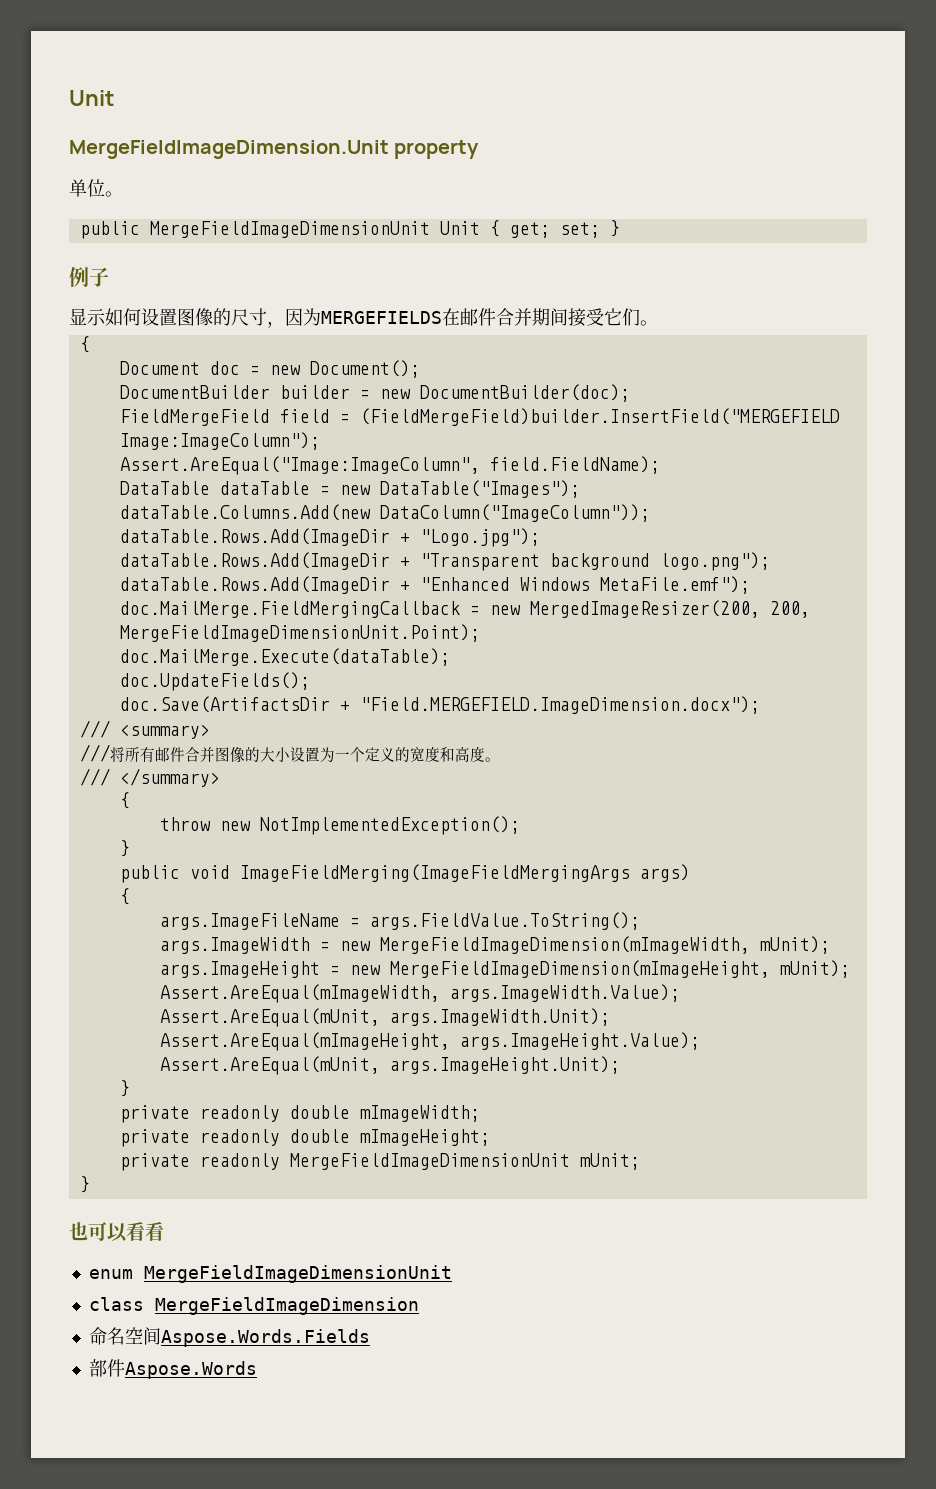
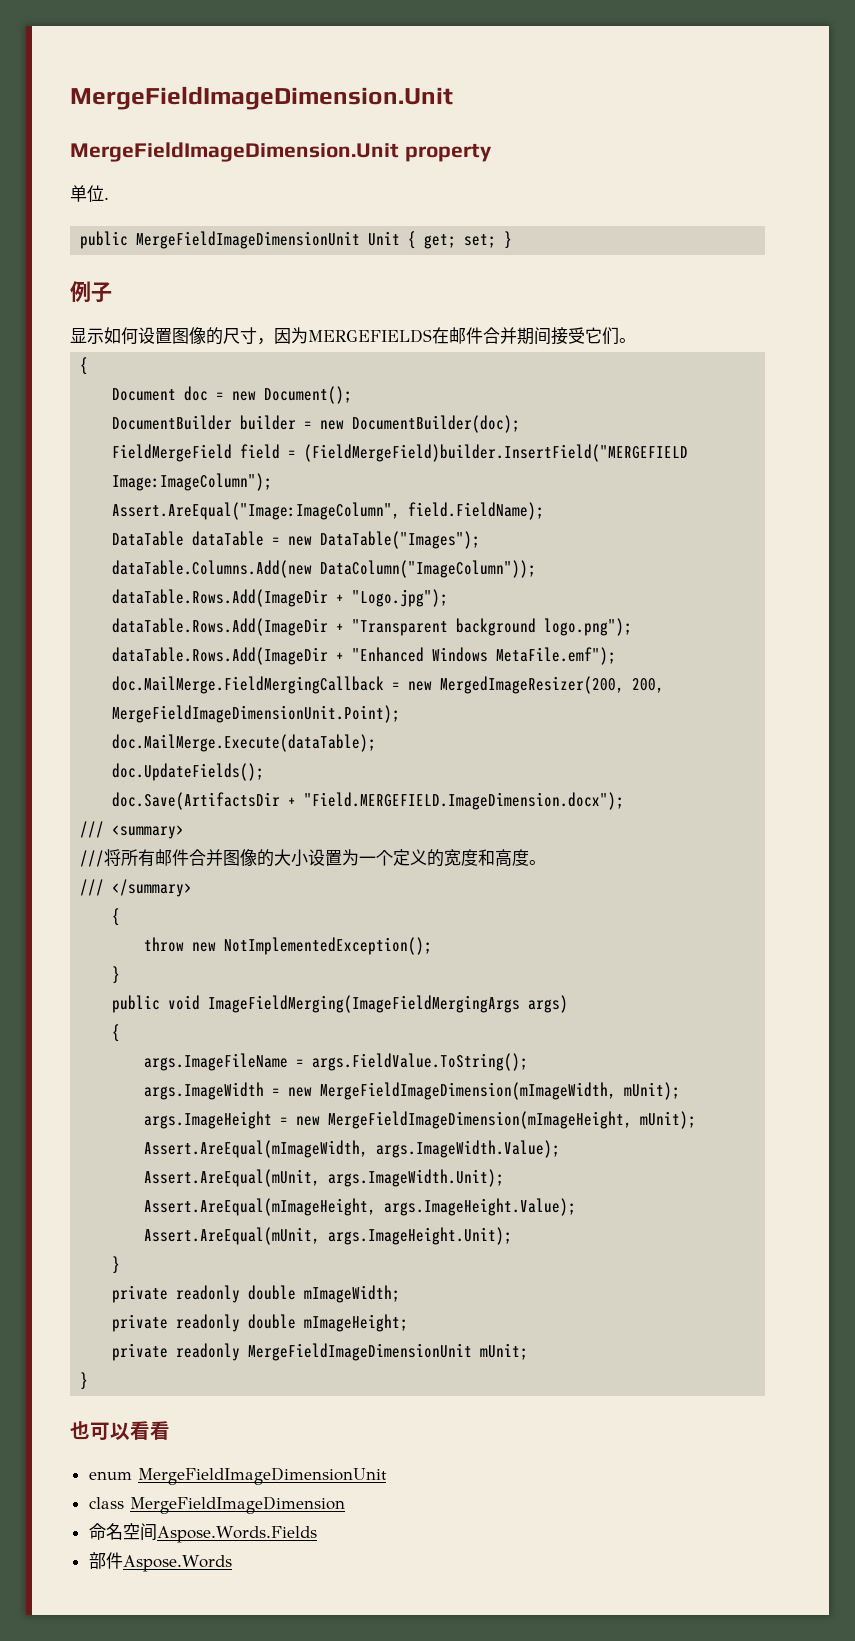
[69,90,115,106] Unit -> [70,86,453,110] MergeFieldImageDimension.Unit
[105,191,123,197] 。 -> [104,197,109,200] .

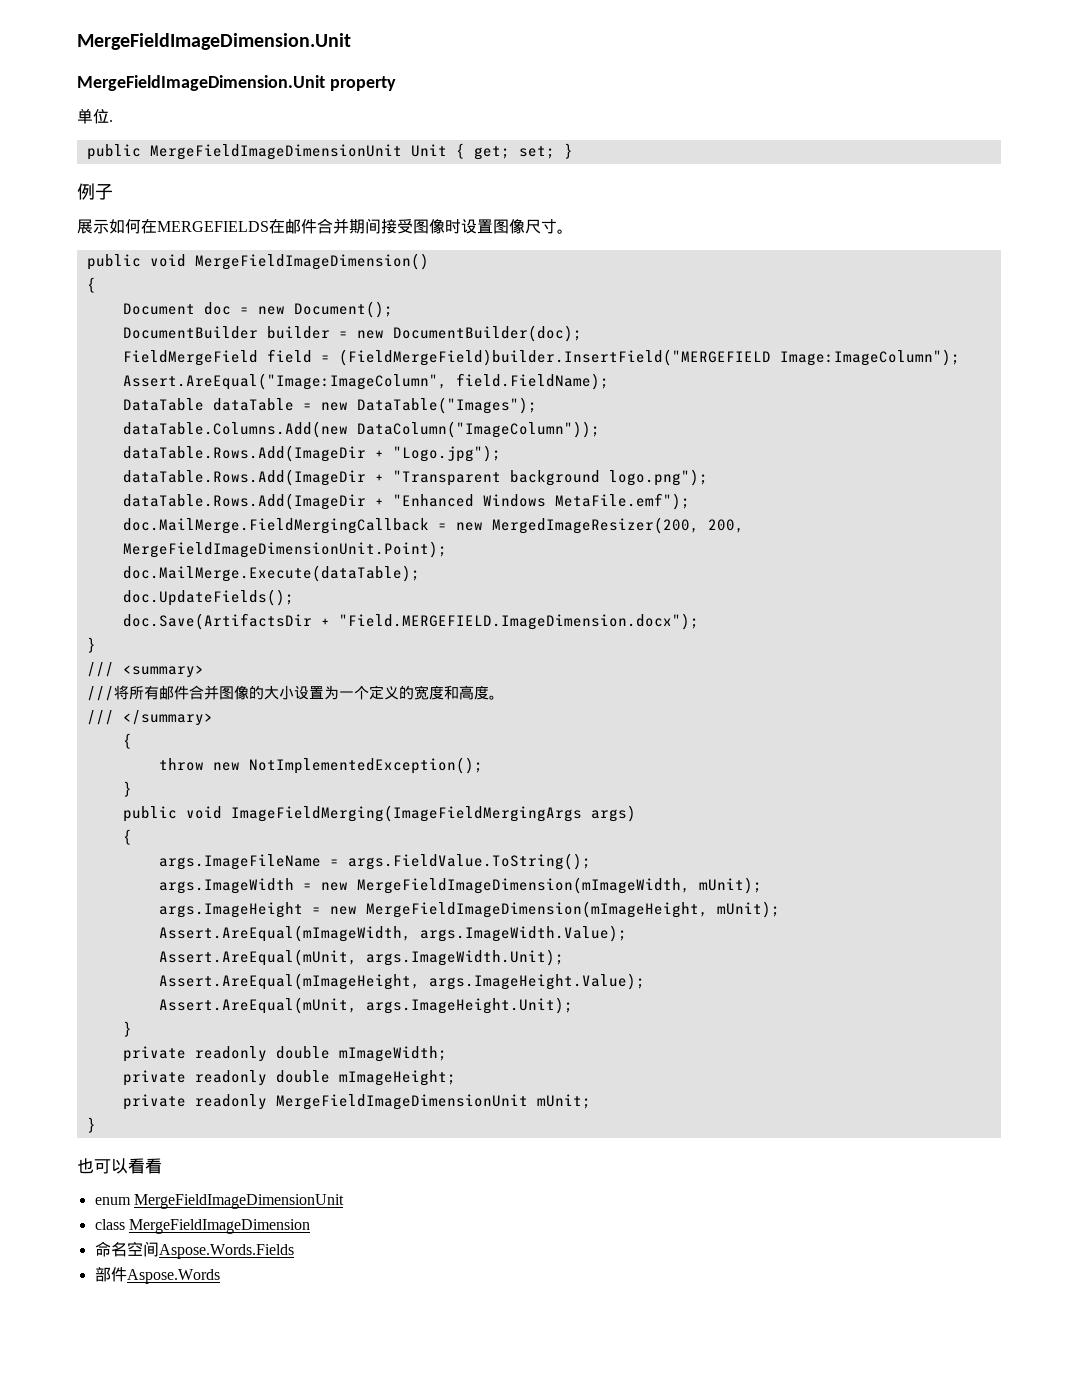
[70,327,308,345] 显示如何设置图像的尺寸，因为 -> [77,219,157,234] 展示如何在
[585,327,636,345] 它们。 -> [413,219,573,234] [86,253,429,270] 图像时设置图像尺寸。 // public void MergeFieldImageDimension()
(625, 801) none -> [86,637,96,653] // }

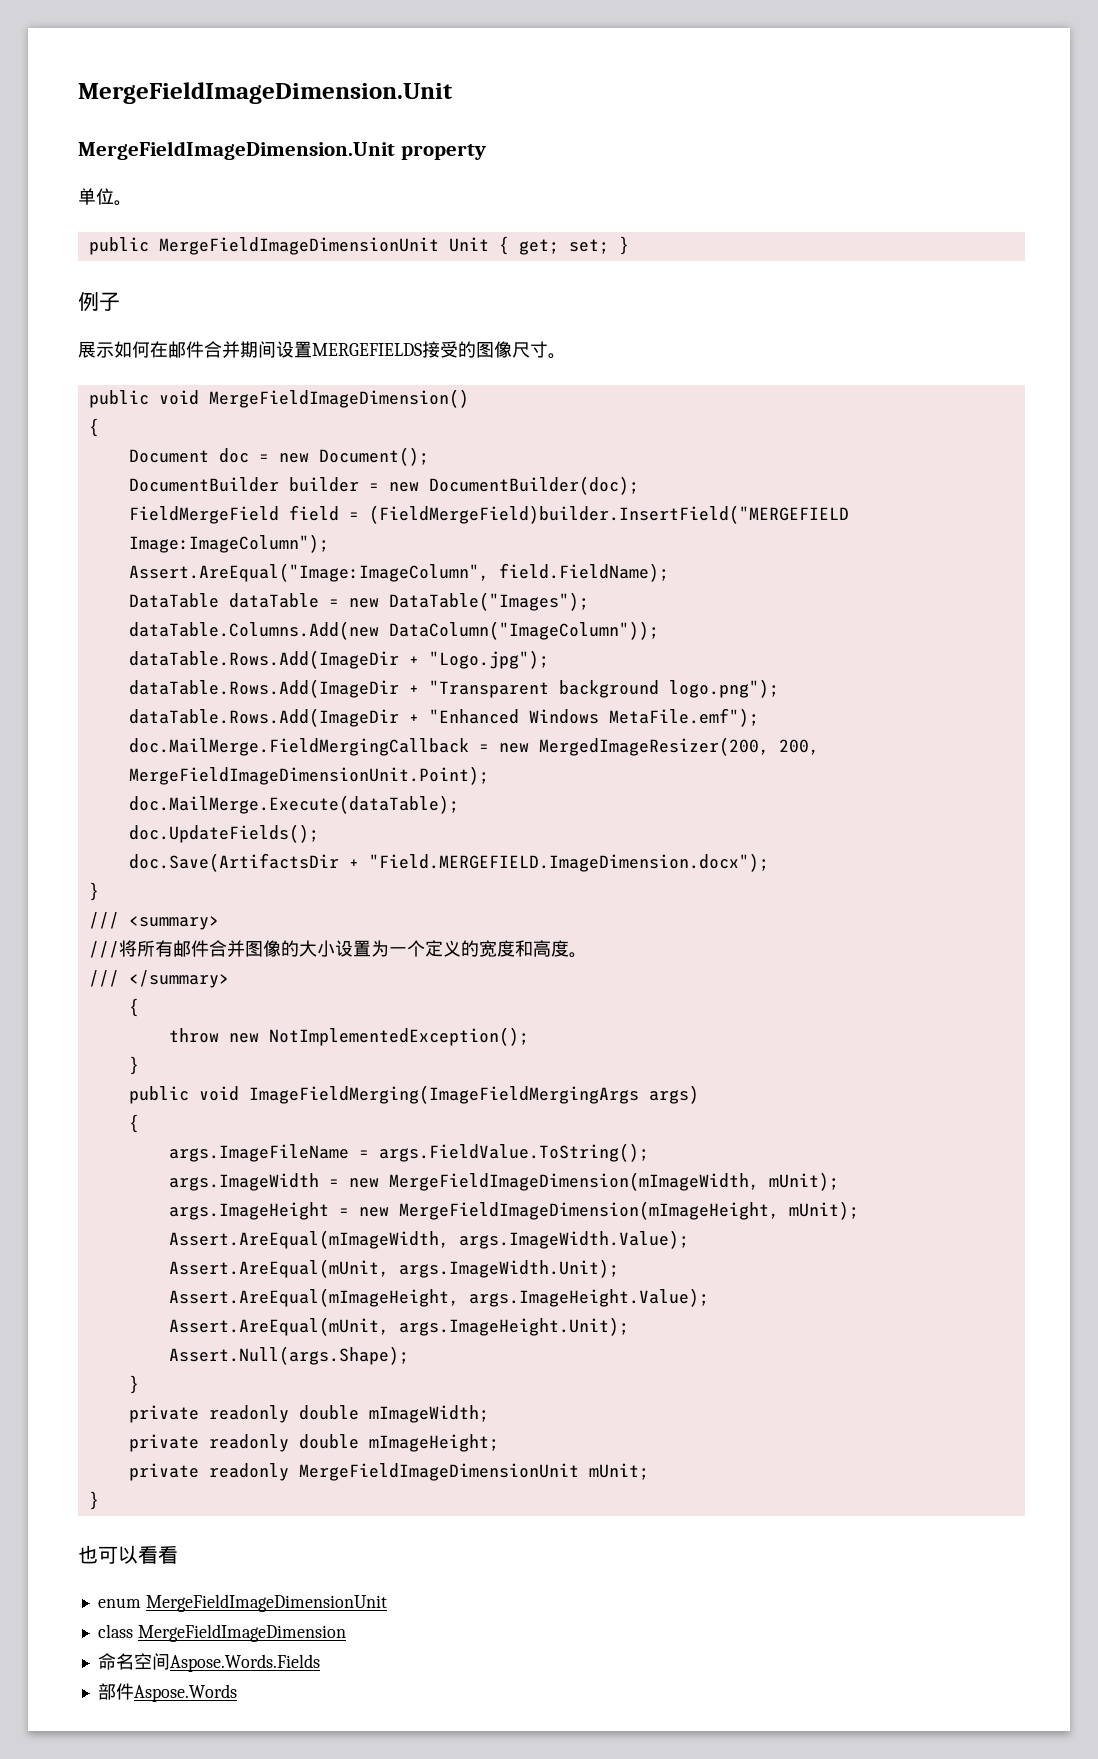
[109,120,113,122] . -> [114,200,132,206] 。
[157,219,285,234] MERGEFIELDS在 -> (168, 349) none
[381,219,493,234] 接受图像时设置 -> [276,341,476,358] 设置MERGEFIELDS接受的
(573, 1005) none -> [168,1346,409,1365] // Assert.Null(args.Shape);

